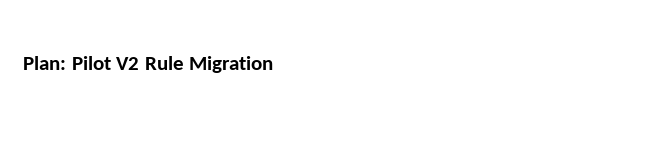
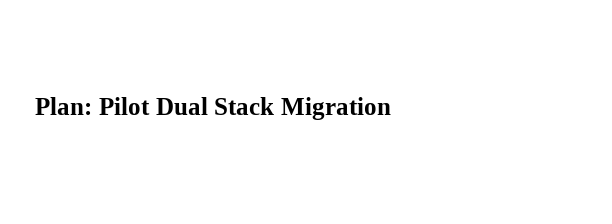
[116,56,184,70] V2 Rule -> [155,97,275,115] Dual Stack

